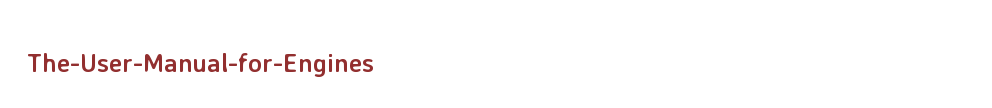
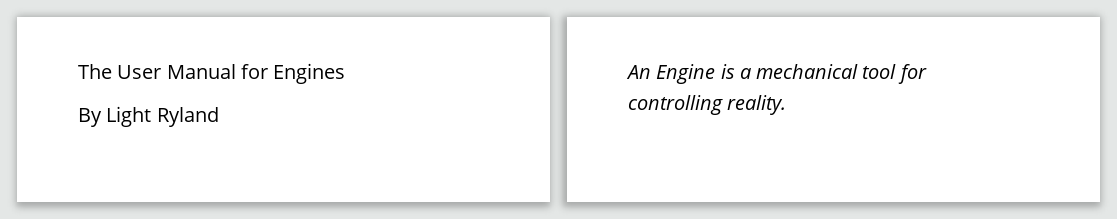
[27,53,374,77] The-User-Manual-for-Engines -> [78,63,346,84] [78,106,219,127] [626,64,927,84] [628,95,787,115] The User Manual for Engines // By Light Ryland // An Engine is a mechanical tool for controlling reality.

